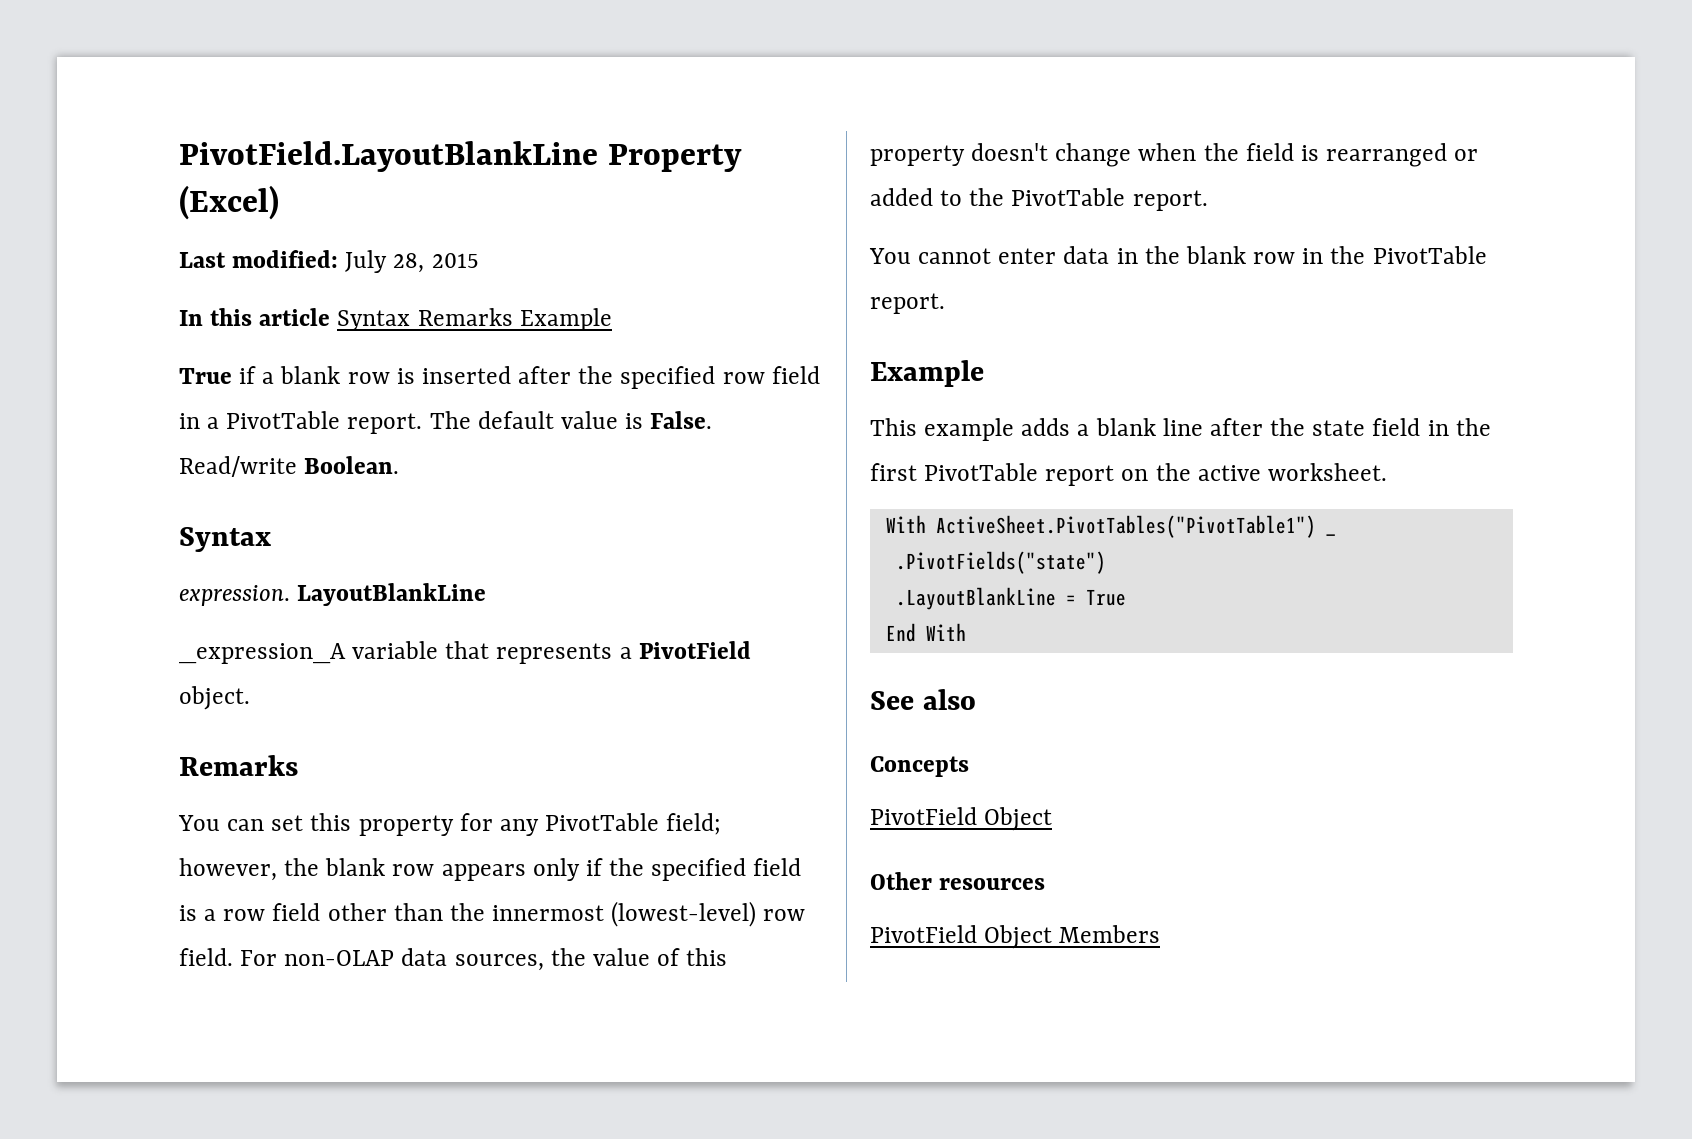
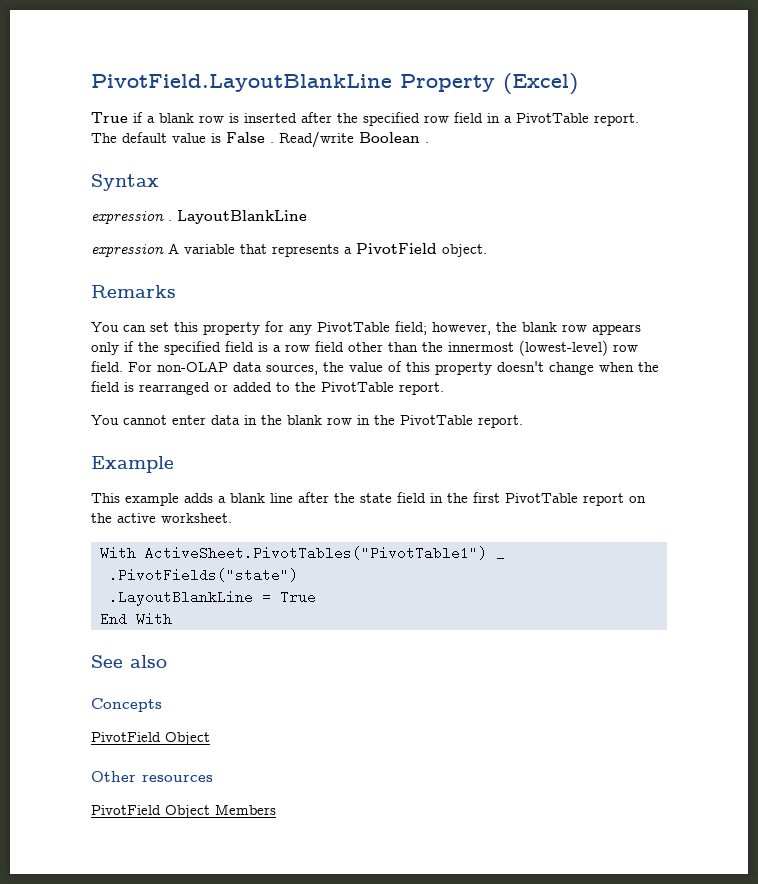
[179,250,479,273] [179,308,612,331] // Last modified: July 28, 2015 // In this article Syntax Remarks Example -> (578, 84) none
[650,411,713,429] [179,456,400,477] False. Read/write Boolean. -> [226,131,429,148] False . Read/write Boolean .
[179,585,290,606] expression. -> [91,211,172,224] expression .
[179,643,346,664] _expression_A -> [91,243,179,257] expression A

